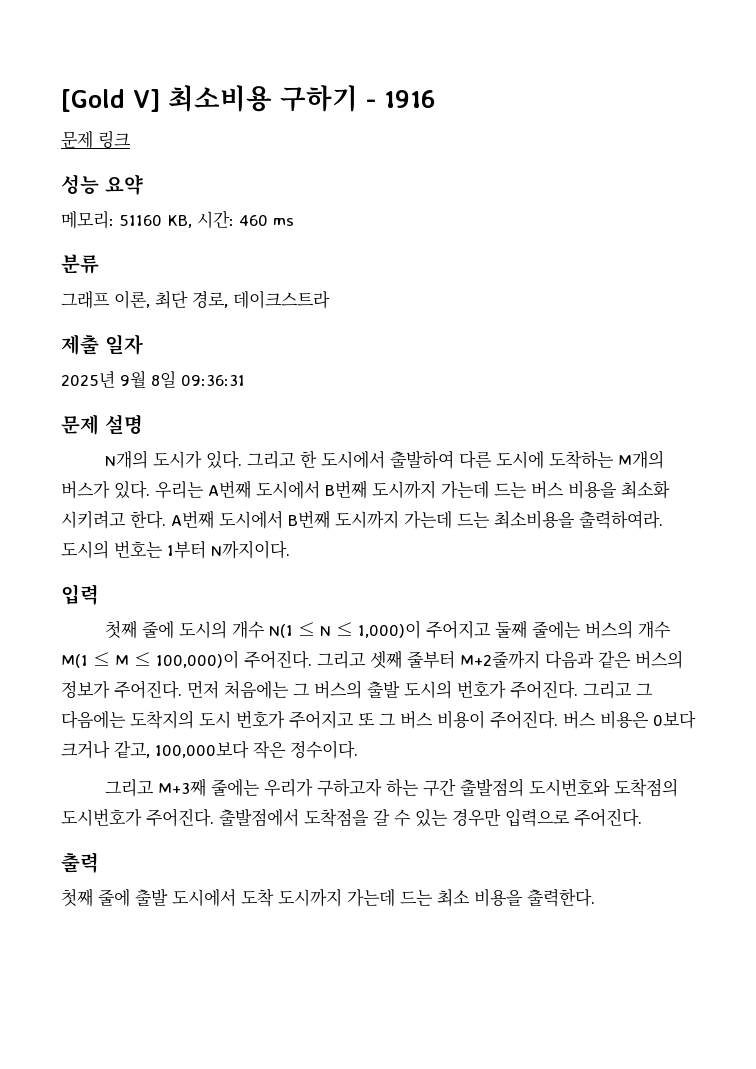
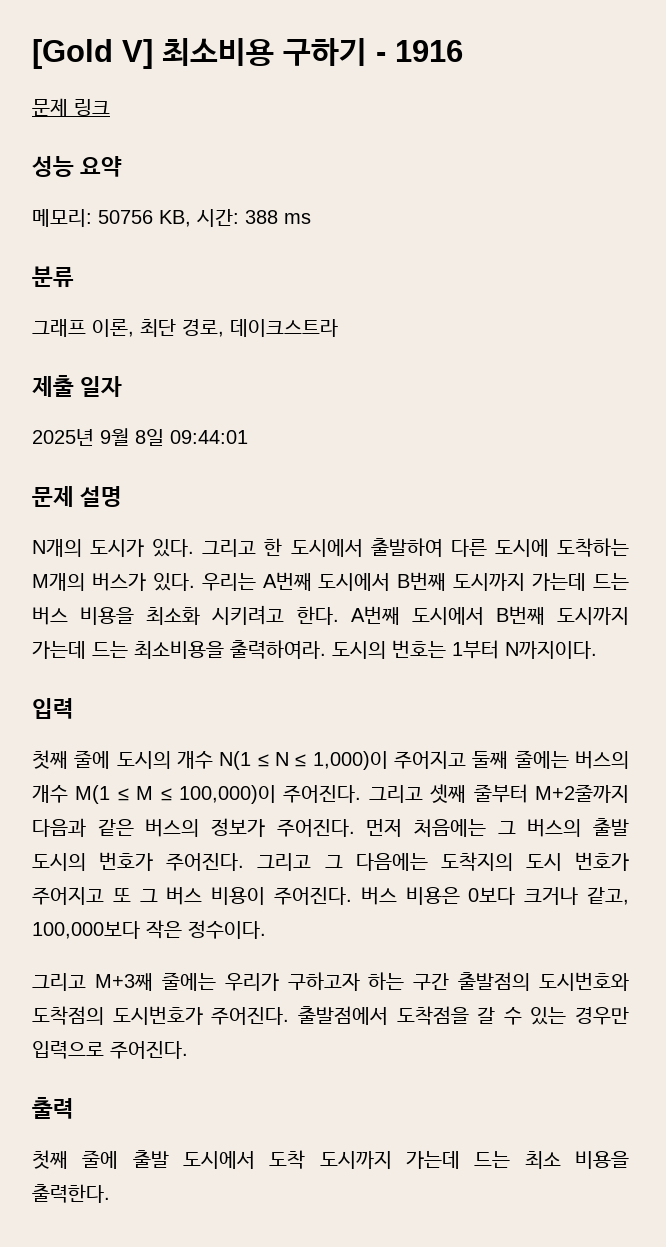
[119,215,162,226] 51160 -> [98,210,153,224] 50756
[239,215,268,226] 460 -> [245,210,278,224] 388
[181,375,245,386] 09:36:31 -> [170,430,248,444] 09:44:01

